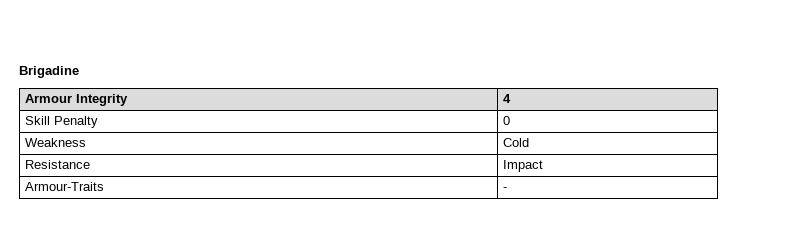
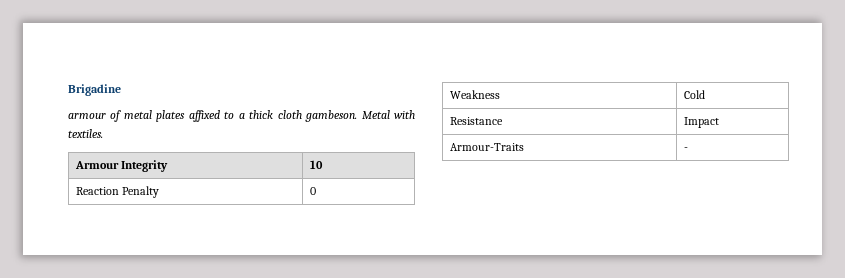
(79, 72) none -> [68,110,415,122] [68,129,103,138] // armour of metal plates affixed to a thick cloth gambeson. Metal with textiles.
[503,94,512,103] [25,116,51,125] 4 // Skill -> [310,160,324,169] [76,187,120,195] 10 // Reaction

